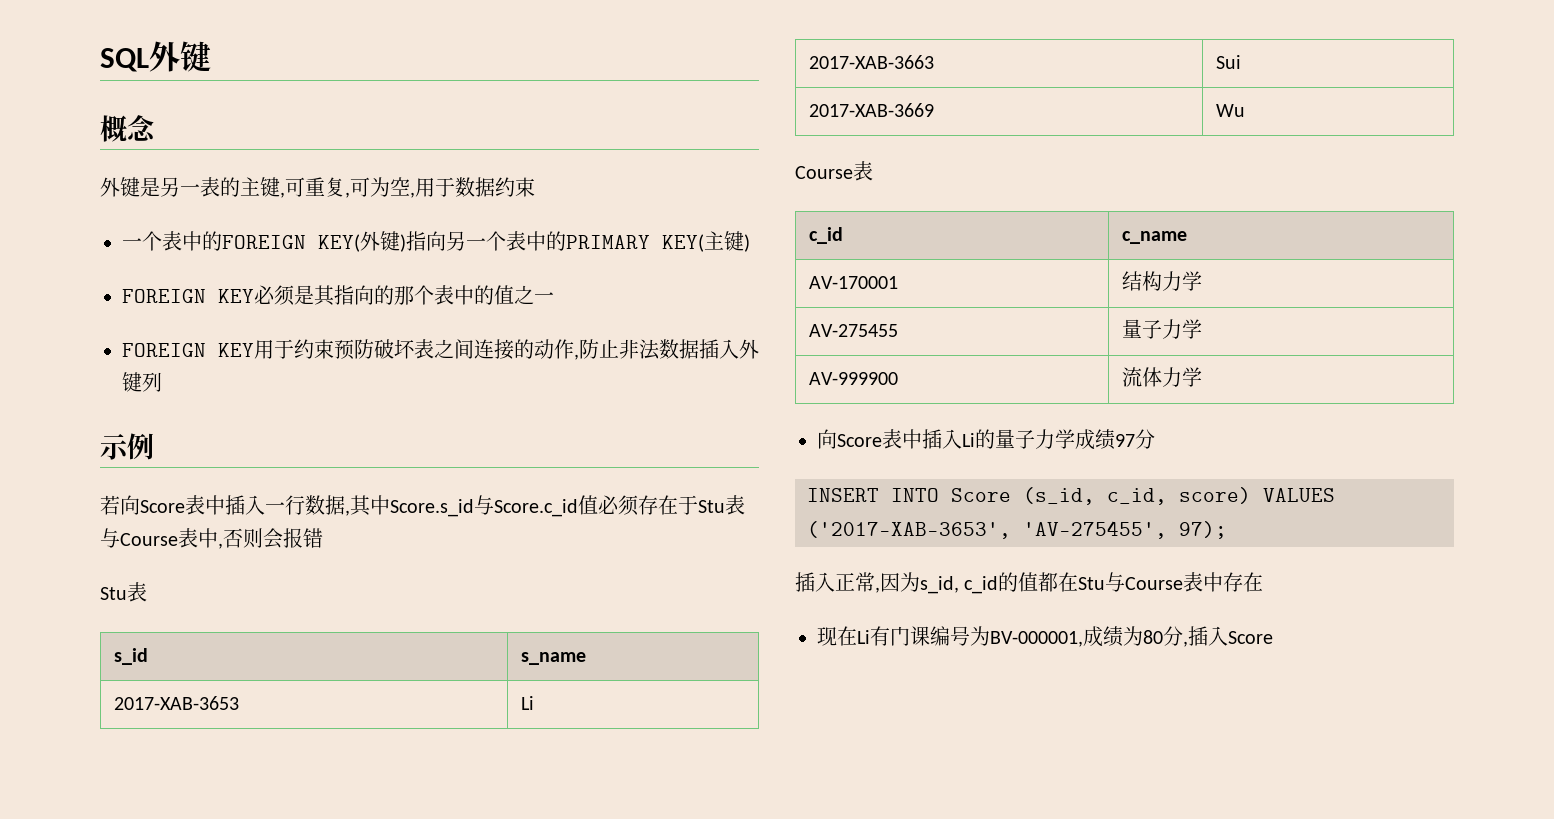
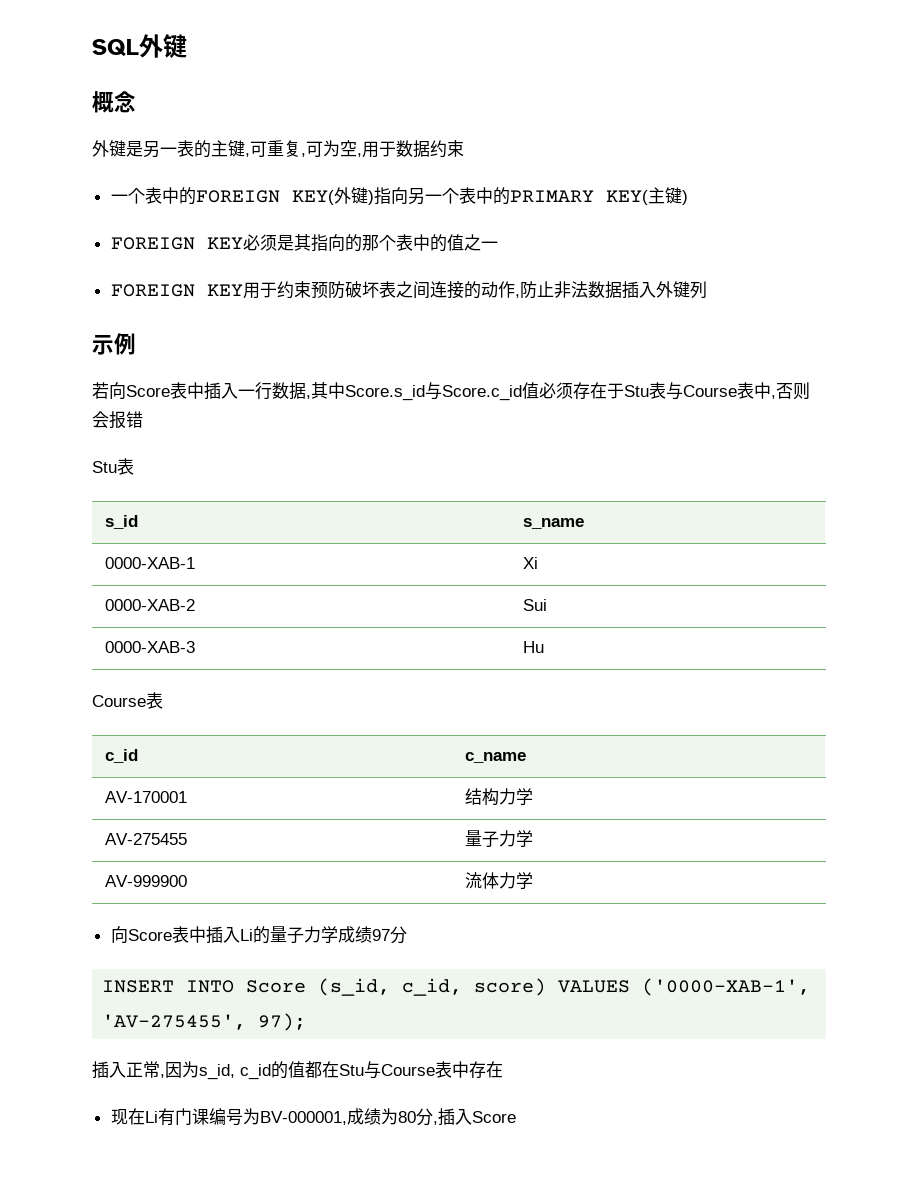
[114,696,240,710] [521,696,535,710] [809,55,935,69] 2017-XAB-3653 | Li // 2017-XAB-3663 -> [104,557,195,569] [522,557,538,569] [104,599,195,611] 0000-XAB-1 | Xi // 0000-XAB-2
[809,103,935,117] [1216,104,1246,117] 2017-XAB-3669 | Wu -> [104,641,195,653] [522,641,544,653] 0000-XAB-3 | Hu
[807,521,1011,539] ('2017-XAB-3653', -> [642,978,811,996] ('0000-XAB-1',

